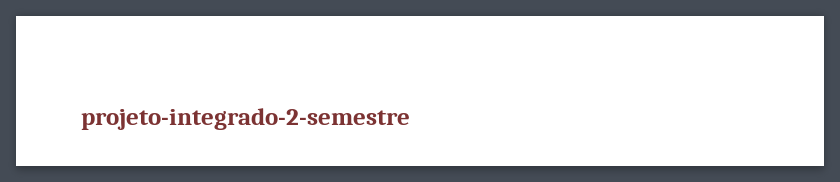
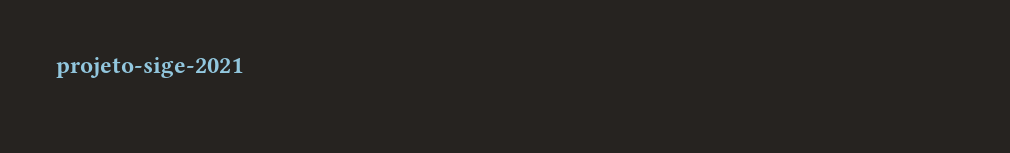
[81,108,410,130] projeto-integrado-2-semestre -> [56,57,243,78] projeto-sige-2021

